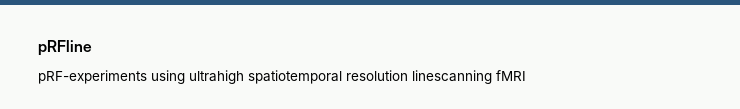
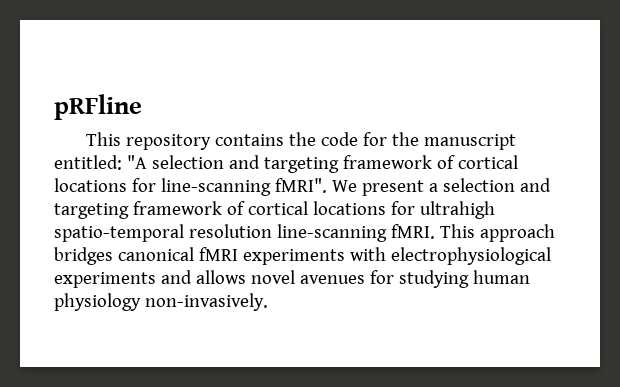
[38,70,526,84] pRF-experiments using ultrahigh spatiotemporal resolution linescanning fMRI -> [85,132,516,150] [54,155,518,173] [54,178,551,196] [54,201,495,219] [54,224,555,242] [54,247,551,265] [54,270,530,288] [54,293,268,311] This repository contains the code for the manuscript entitled: "A selection and targeting framework of cortical locations for line-scanning fMRI". We present a selection and targeting framework of cortical locations for ultrahigh spatio-temporal resolution line-scanning fMRI. This approach bridges canonical fMRI experiments with electrophysiological experiments and allows novel avenues for studying human physiology non-invasively.

